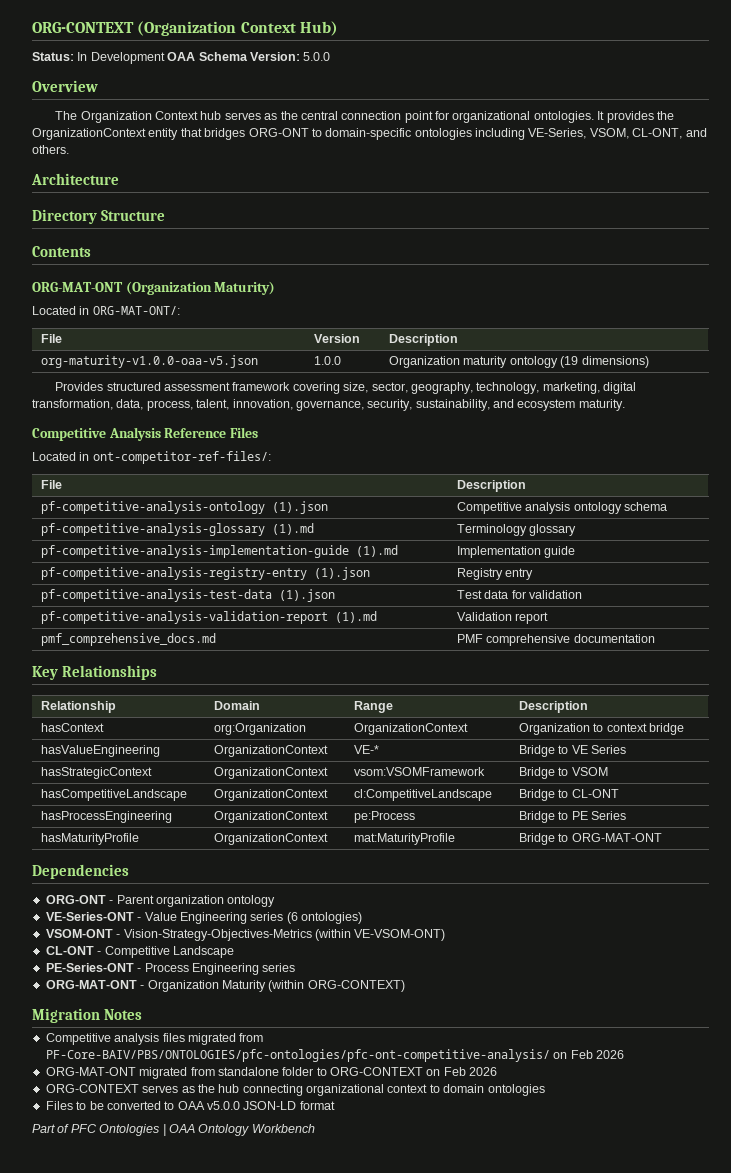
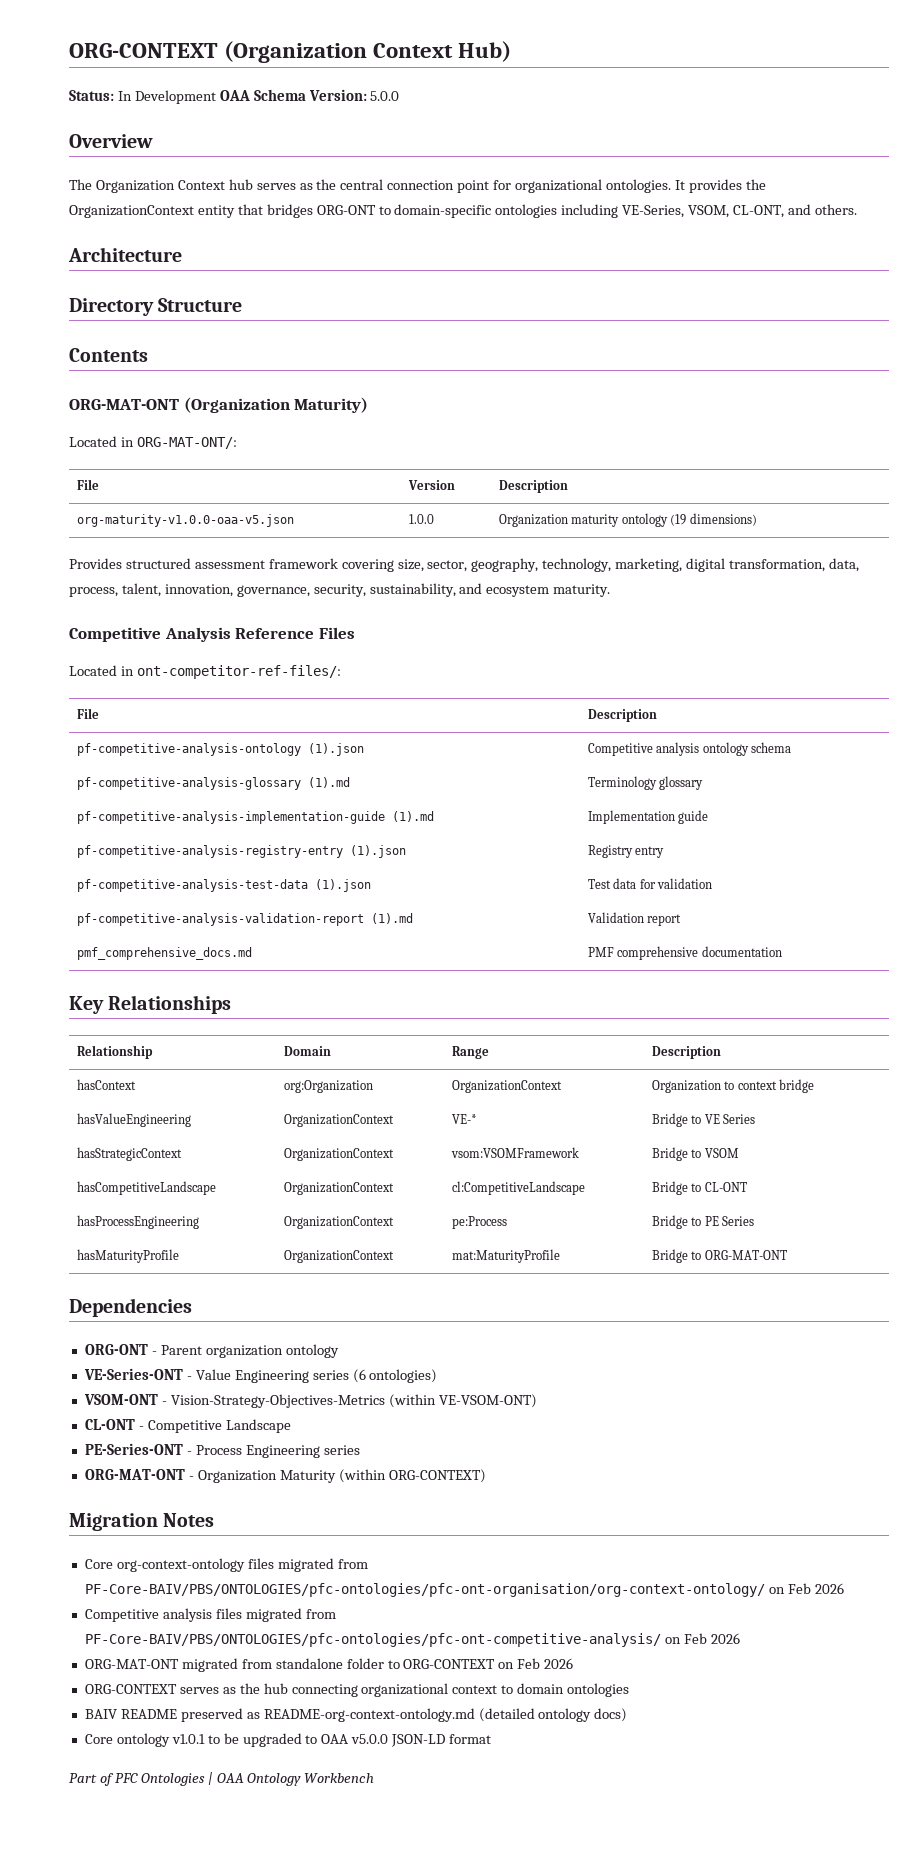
(143, 1014) none -> [84,1558,368,1572] [84,1583,844,1597] // Core org-context-ontology files migrated from PF-Core-BAIV/PBS/ONTOLOGIES/pfc-ontologies/pfc-ont-organisation/org-context-ontology/ on Feb 2026
[45,1101,73,1110] Files -> [84,1708,628,1722] [84,1733,205,1747] BAIV README preserved as README-org-context-ontology.md (detailed ontology docs) // Core ontology v1.0.1
[106,1101,161,1110] converted -> [242,1733,302,1747] upgraded

